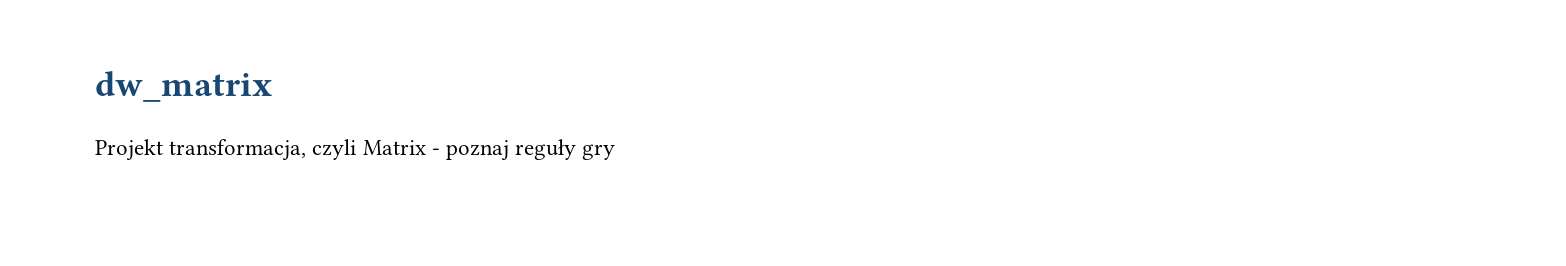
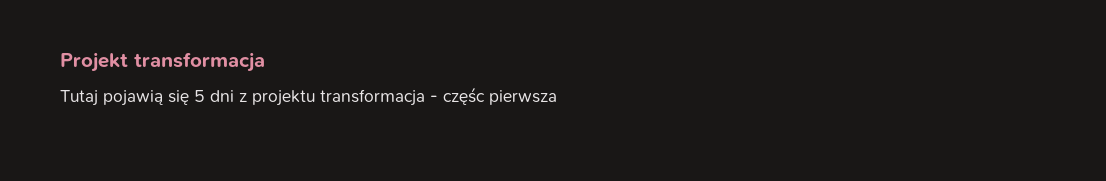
[95,71,272,102] [95,139,616,161] dw_matrix // Projekt transformacja, czyli Matrix - poznaj reguły gry -> [60,52,265,72] [60,87,557,106] Projekt transformacja // Tutaj pojawią się 5 dni z projektu transformacja - częśc pierwsza

